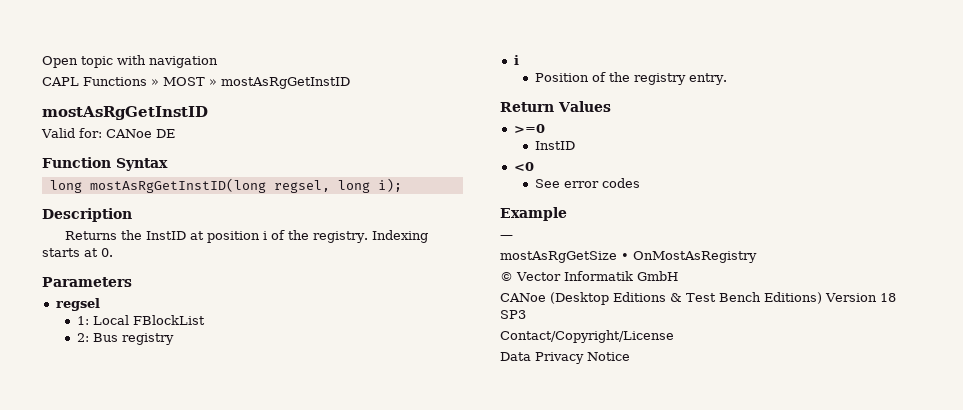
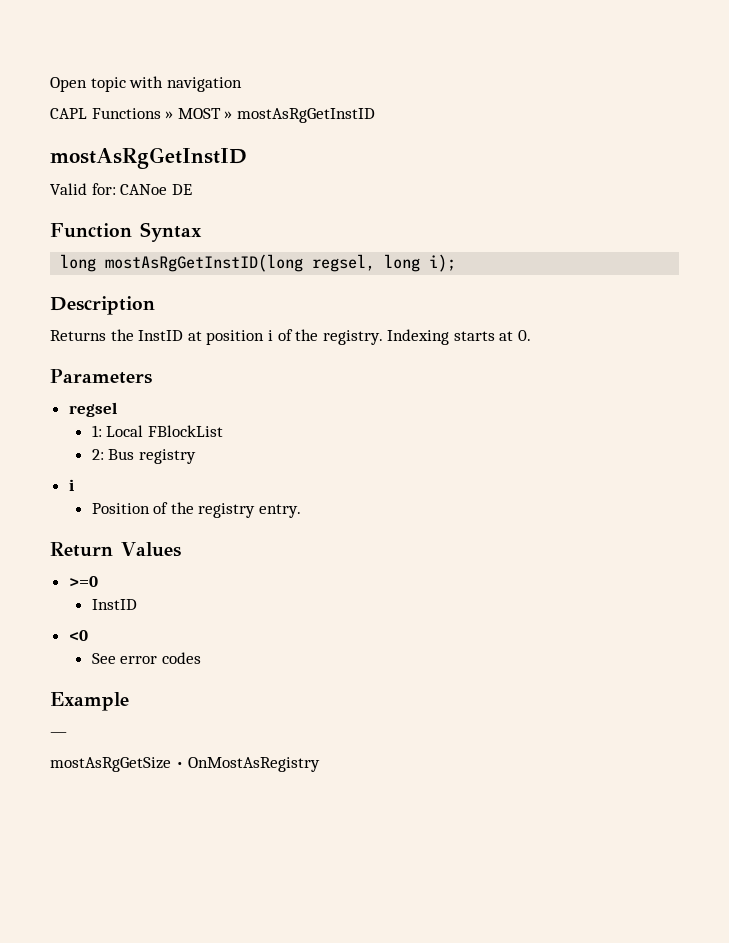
[500,271,678,281] [500,292,896,305] [500,310,526,319] [500,330,674,343] [500,352,630,364] // © Vector Informatik GmbH // CANoe (Desktop Editions & Test Bench Editions) Version 18 SP3 // Contact/Copyright/License // Data Privacy Notice -> (321, 764) none

